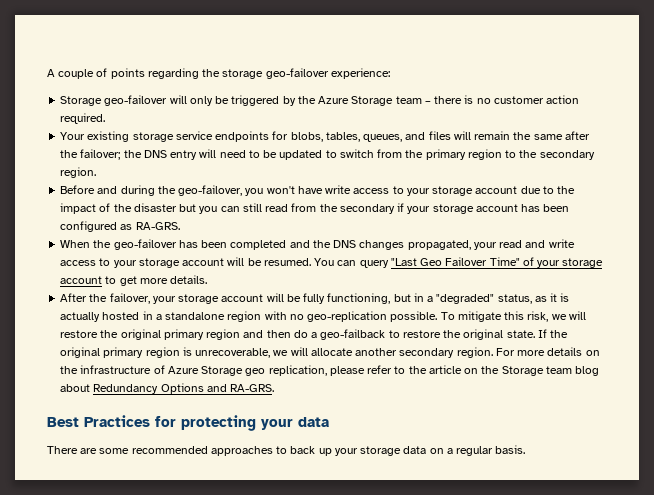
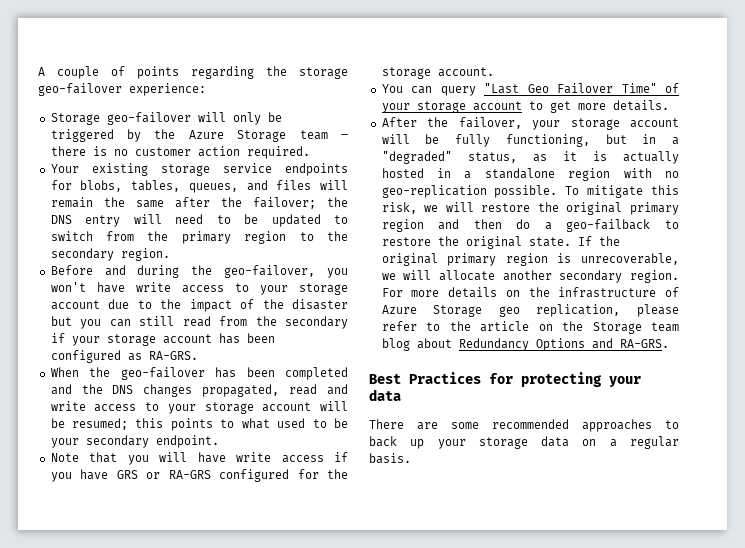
[473,242,497,250] your -> (280, 390) none
[263,258,311,266] resumed. -> [72,418,348,431] [50,435,219,448] [50,452,349,465] [50,469,349,482] [381,67,494,79] resumed; this points to what used to be your secondary endpoint. // Note that you will have write access if you have GRS or RA-GRS configured for the storage account. //

